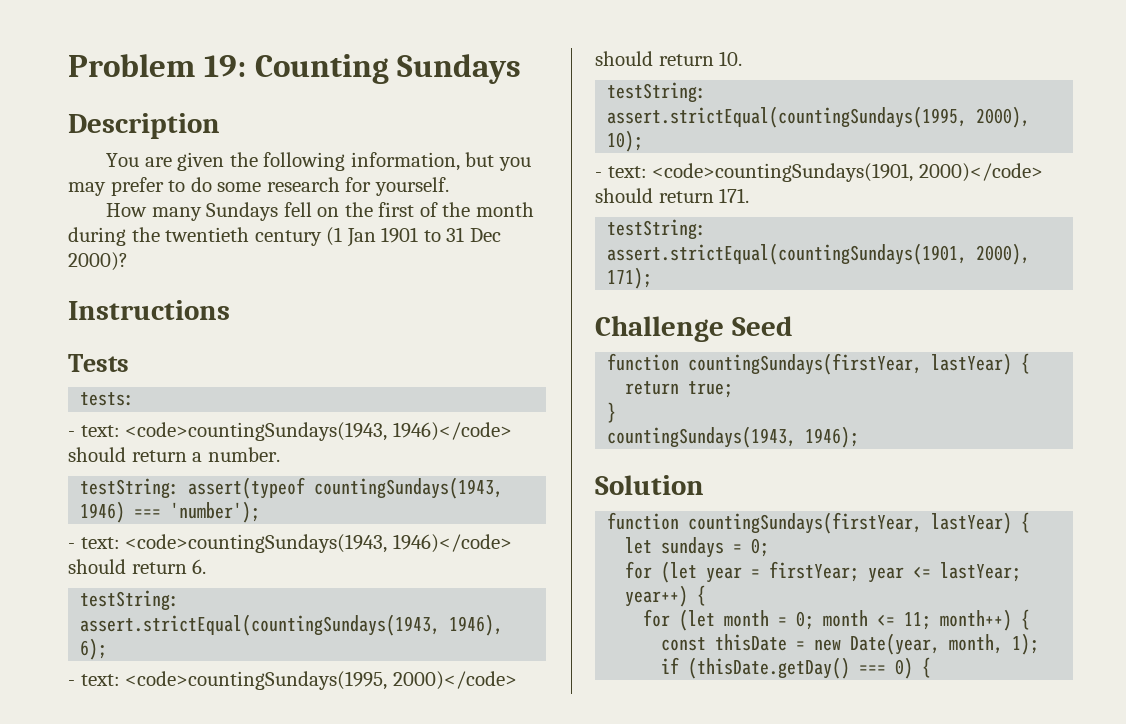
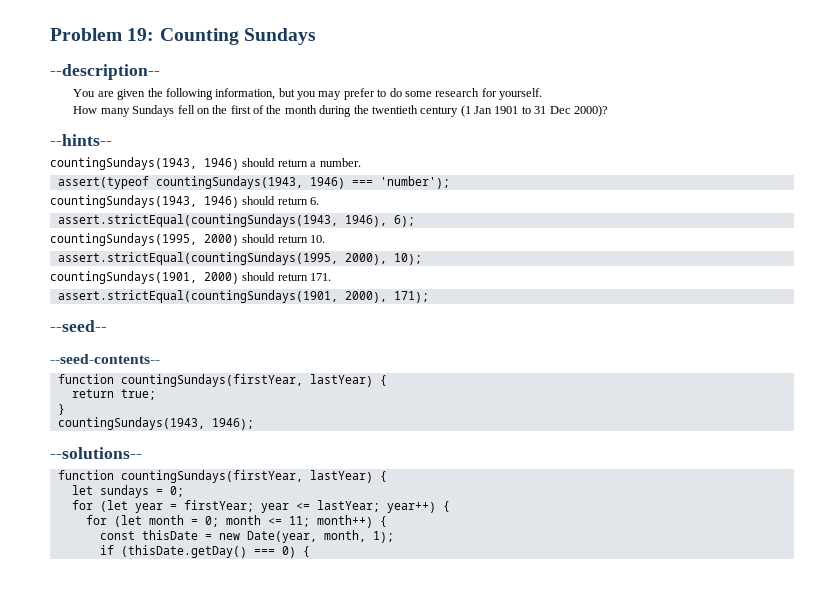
[68,113,220,139] Description -> [50,64,160,80] --description--
[68,300,230,320] [68,354,129,372] [80,392,135,406] [68,422,512,441] Instructions // Tests // tests: // - text: <code>countingSundays(1943, 1946)</code> -> [50,134,112,146] [50,157,239,170] --hints-- // countingSundays(1943, 1946)
[80,478,180,499] testString: -> (361, 162) none
[68,534,512,553] - text: <code>countingSundays(1943, 1946)</code> -> [50,195,239,208] countingSundays(1943, 1946)
[80,590,180,611] testString: -> (320, 201) none
[68,671,517,690] - text: <code>countingSundays(1995, 2000)</code> -> [50,233,239,246] countingSundays(1995, 2000)
[607,82,707,103] testString: -> (326, 239) none
[595,163,1043,182] - text: <code>countingSundays(1901, 2000)</code> -> [50,271,239,284] countingSundays(1901, 2000)
[607,219,707,240] testString: -> (332, 277) none
[595,315,793,342] Challenge Seed -> [50,320,107,332] [50,354,160,364] --seed-- // --seed-contents--
[595,475,704,495] Solution -> [50,447,142,459] --solutions--

